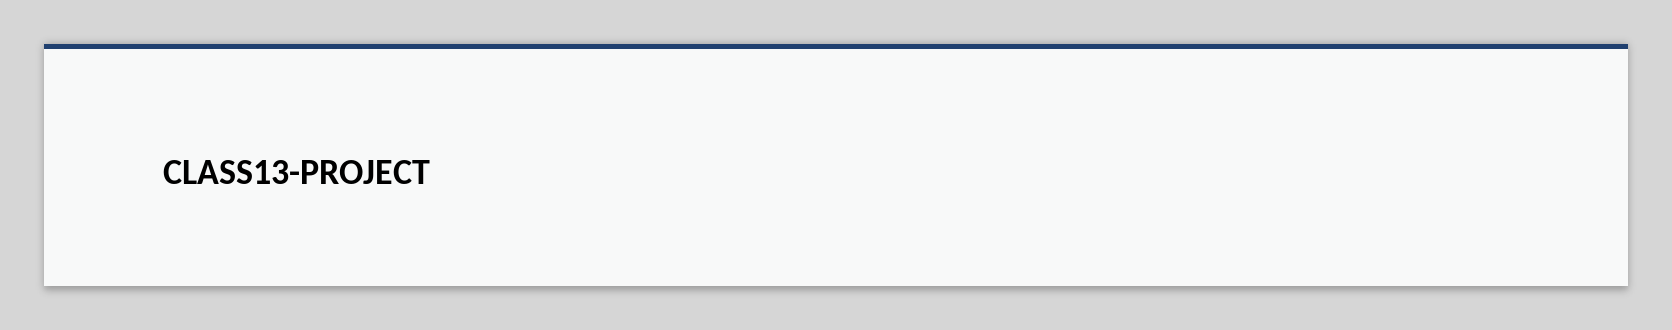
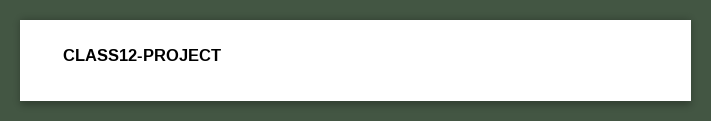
[163,160,430,184] CLASS13-PROJECT -> [63,49,221,61] CLASS12-PROJECT

